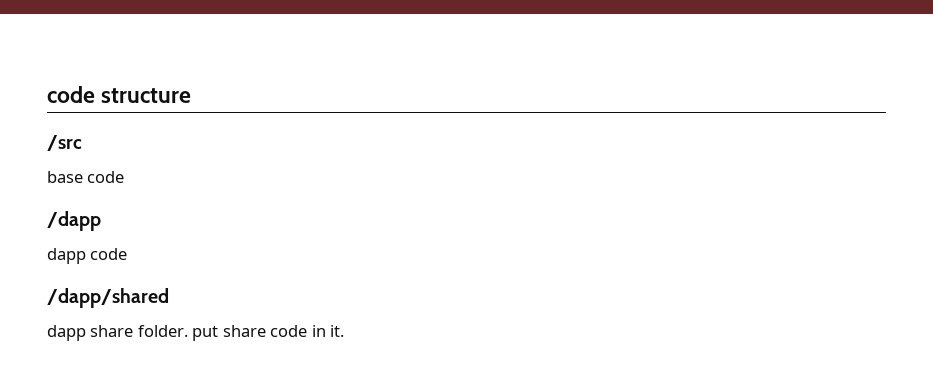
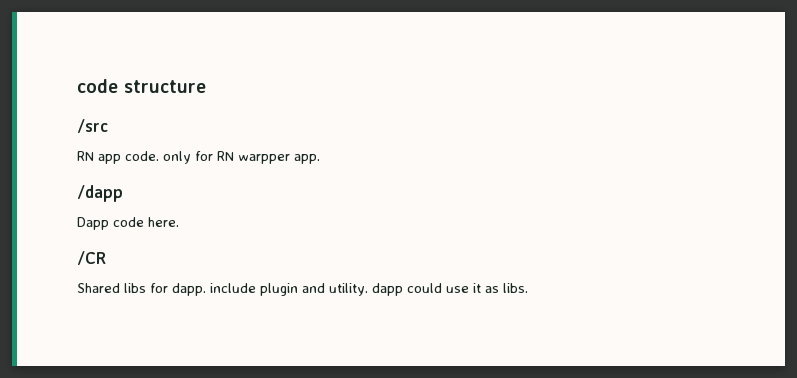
[47,171,125,183] [47,211,101,231] [47,248,128,264] [47,288,169,308] [47,325,345,341] base code // /dapp // dapp code // /dapp/shared // dapp share folder. put share code in it. -> [77,151,320,164] [77,185,123,202] [77,217,179,230] [77,251,106,265] [77,283,528,296] RN app code. only for RN warpper app. // /dapp // Dapp code here. // /CR // Shared libs for dapp. include plugin and utility. dapp could use it as libs.

